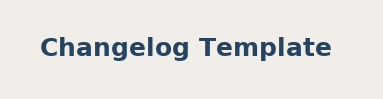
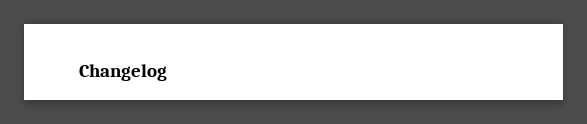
[199,37,332,61] Template -> (167, 72) none

